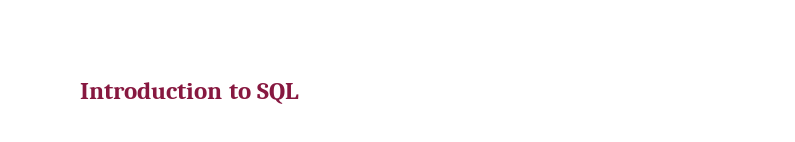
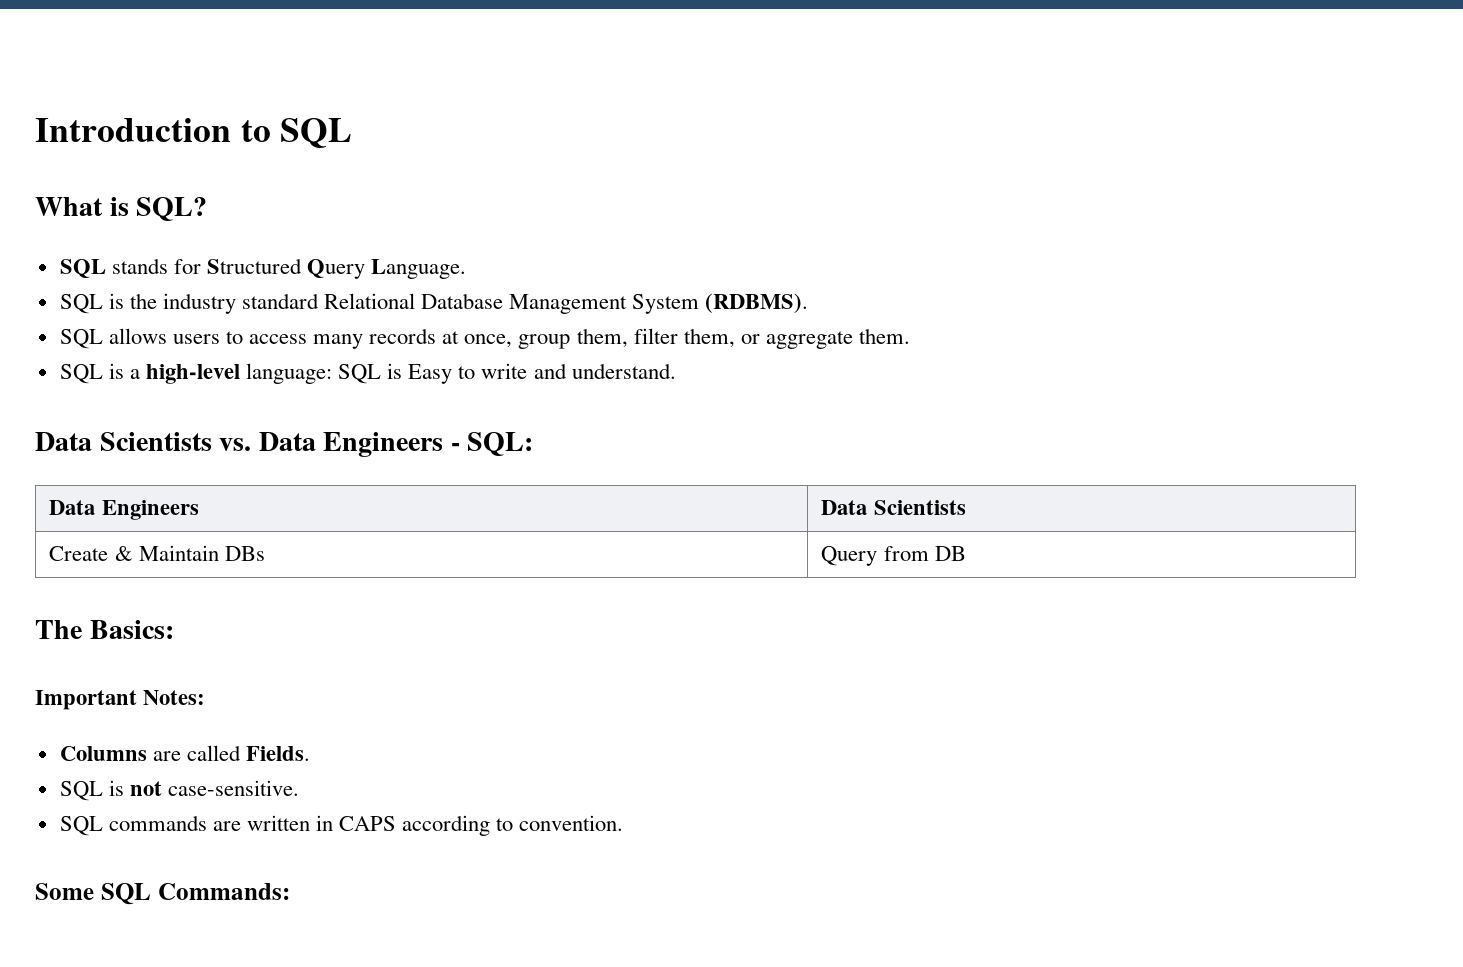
(300, 93) none -> [35,197,208,221] [59,258,467,279] [59,293,809,314] [59,328,910,349] [59,363,676,384] [35,432,534,457] [49,500,199,520] [821,500,966,515] [49,545,265,561] [821,546,966,566] [35,620,174,639] [35,690,206,710] [59,745,310,761] [59,780,299,801] [59,815,624,836] [35,883,290,905] // What is SQL? // SQL stands for Structured Query Language. // SQL is the industry standard Relational Database Management System (RDBMS). // SQL allows users to access many records at once, group them, filter them, or aggregate them. // SQL is a high-level language: SQL is Easy to write and understand. // Data Scientists vs. Data Engineers - SQL: // Data Engineers | Data Scientists // Create & Maintain DBs | Query from DB // The Basics: // Important Notes: // Columns are called Fields. // SQL is not case-sensitive. // SQL commands are written in CAPS according to convention. // Some SQL Commands:

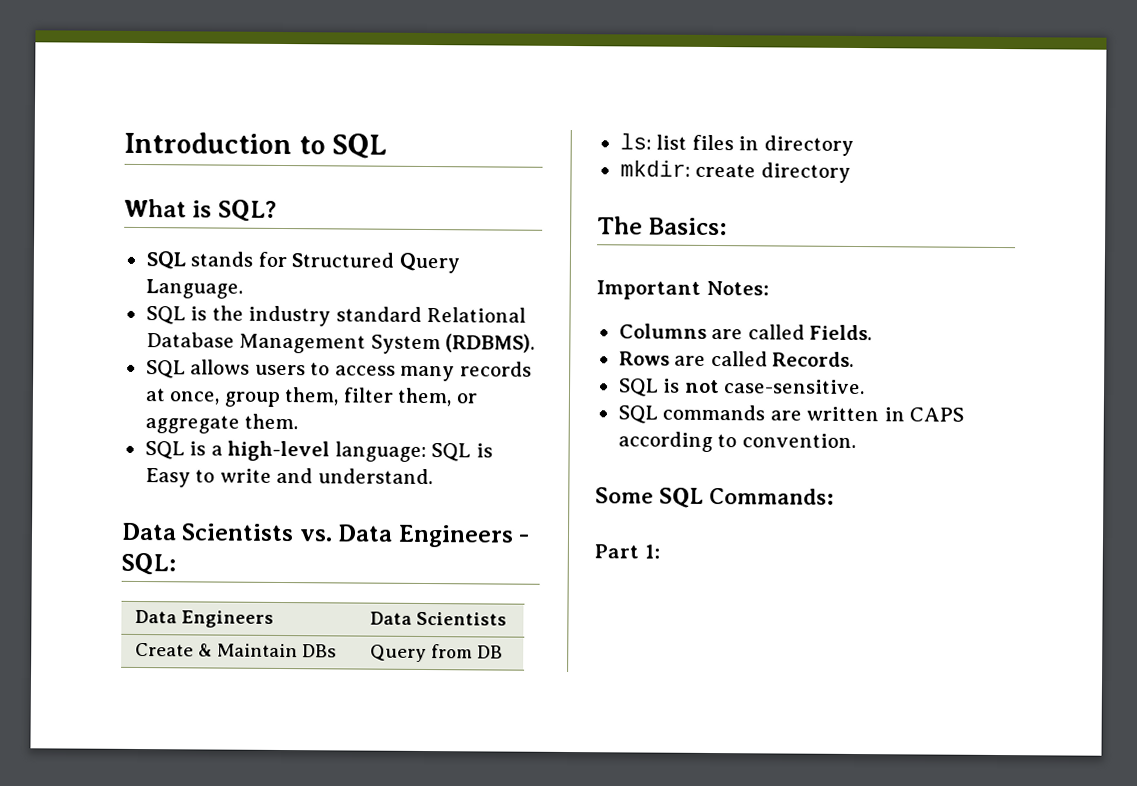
(966, 553) none -> [619,133,854,156] [619,160,851,183] // ls: list files in directory // mkdir: create directory
(310, 753) none -> [618,350,855,367] // Rows are called Records.
(290, 891) none -> [594,544,660,559] // Part 1:

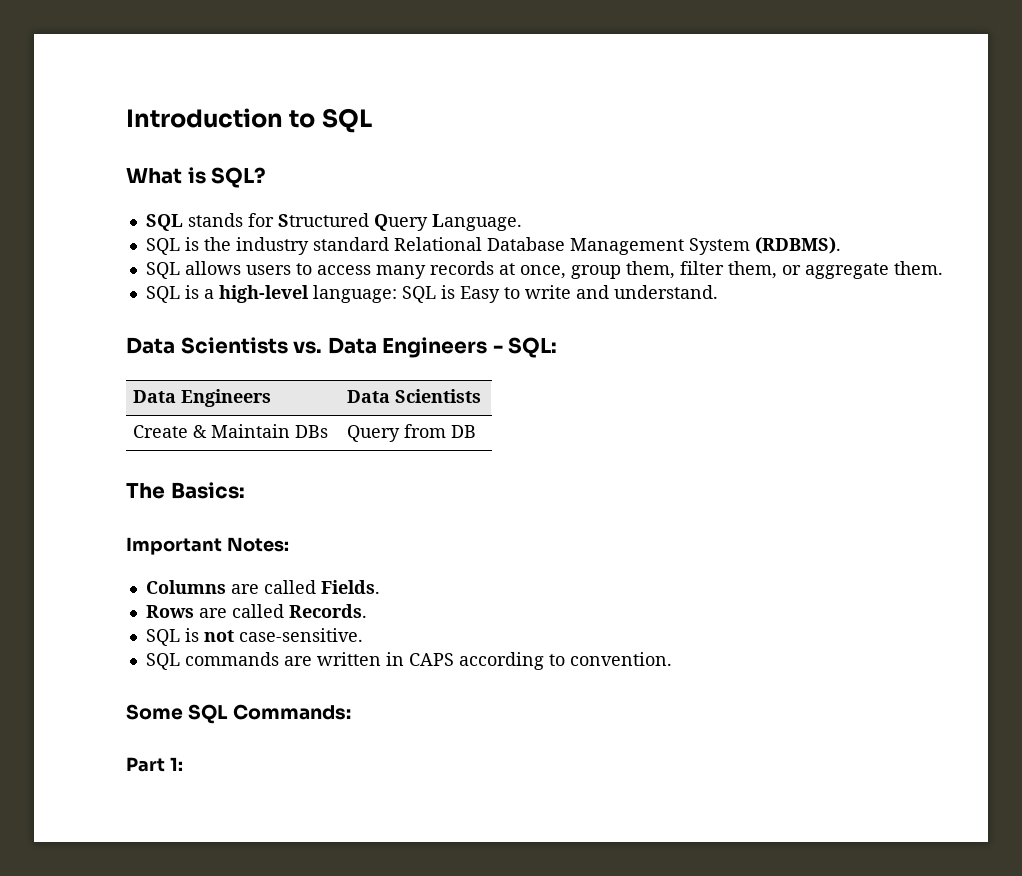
[619,133,854,156] [619,160,851,183] // ls: list files in directory // mkdir: create directory -> (477, 431) none

